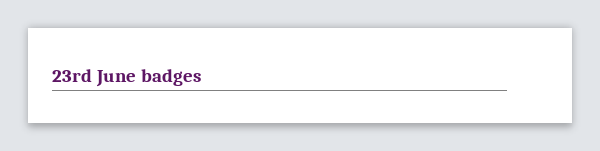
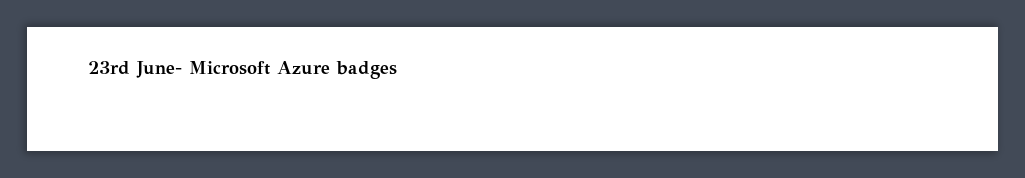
[95,70,136,87] June -> [136,61,330,78] June- Microsoft Azure

